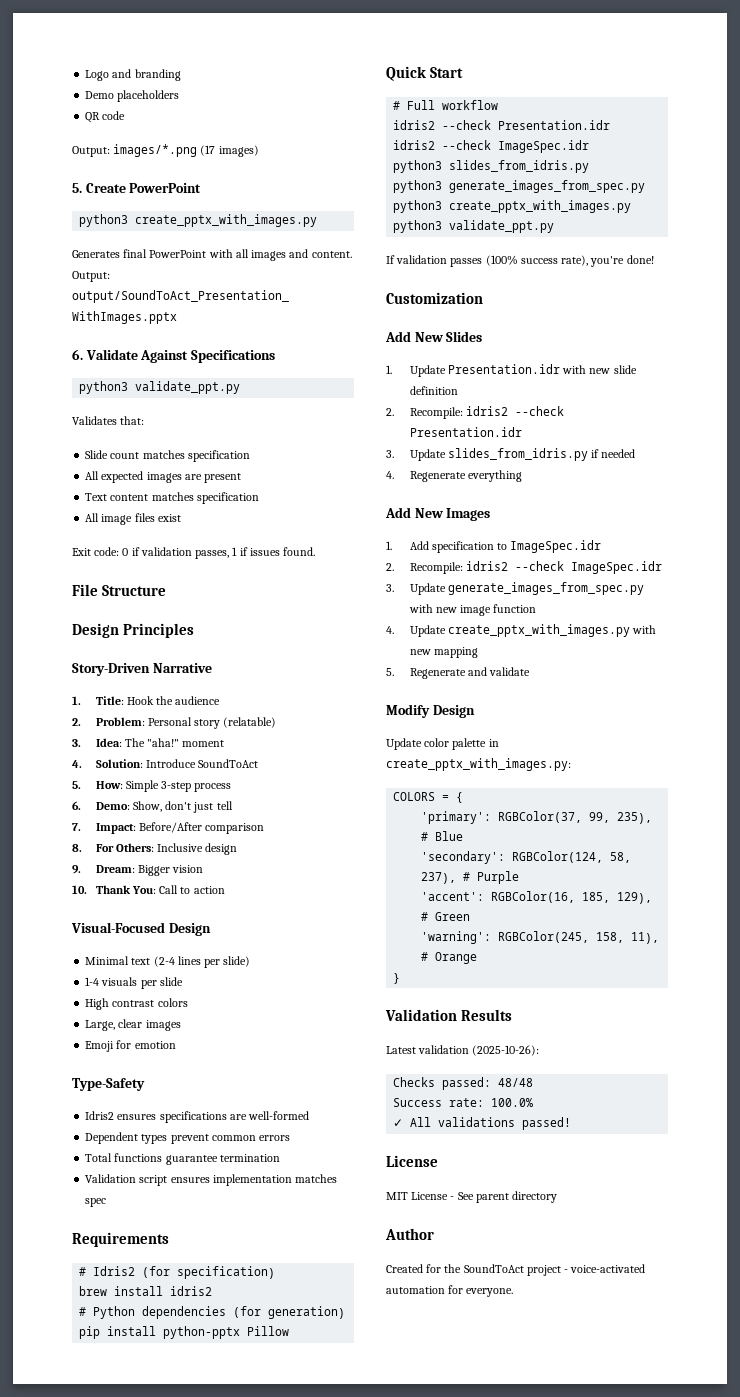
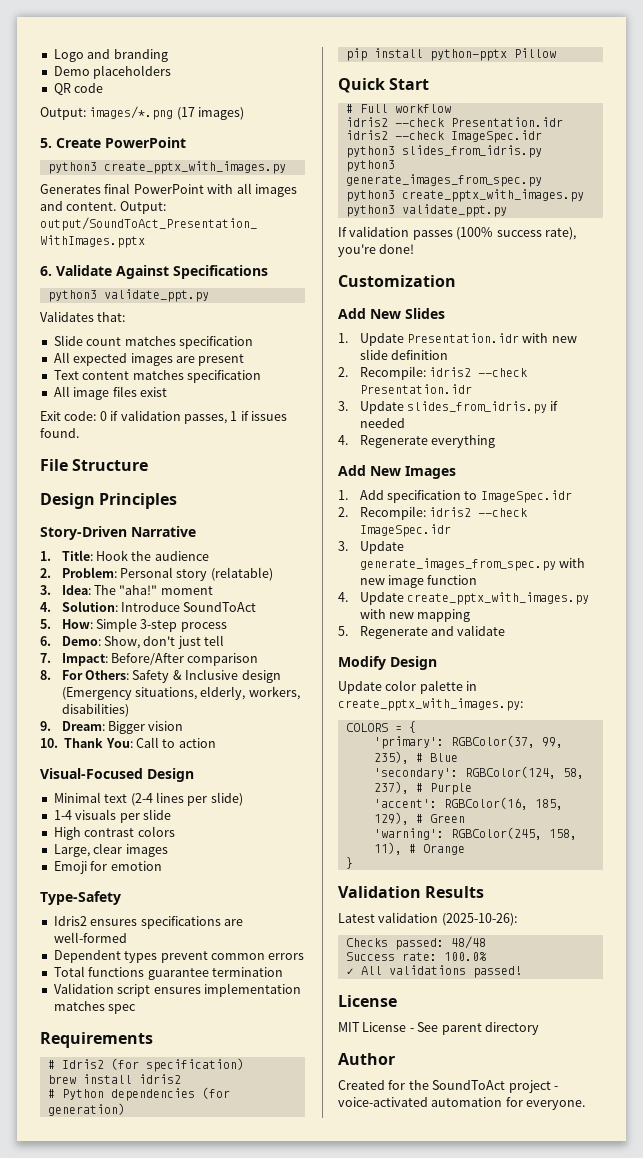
(154, 847) none -> [132,670,182,683] Safety &
(238, 849) none -> [61,686,300,700] [61,703,129,717] (Emergency situations, elderly, workers, disabilities)

